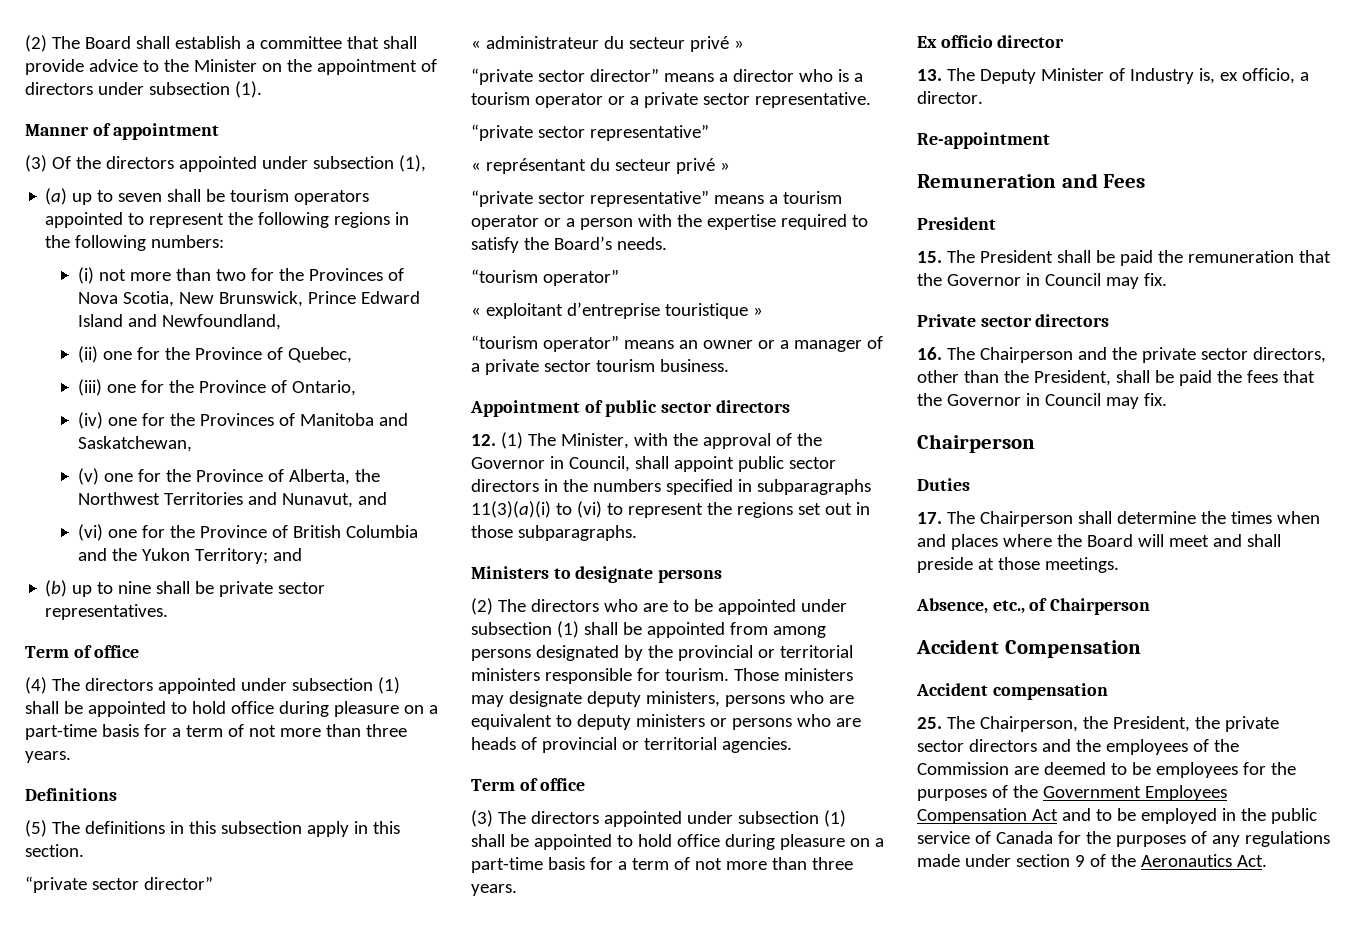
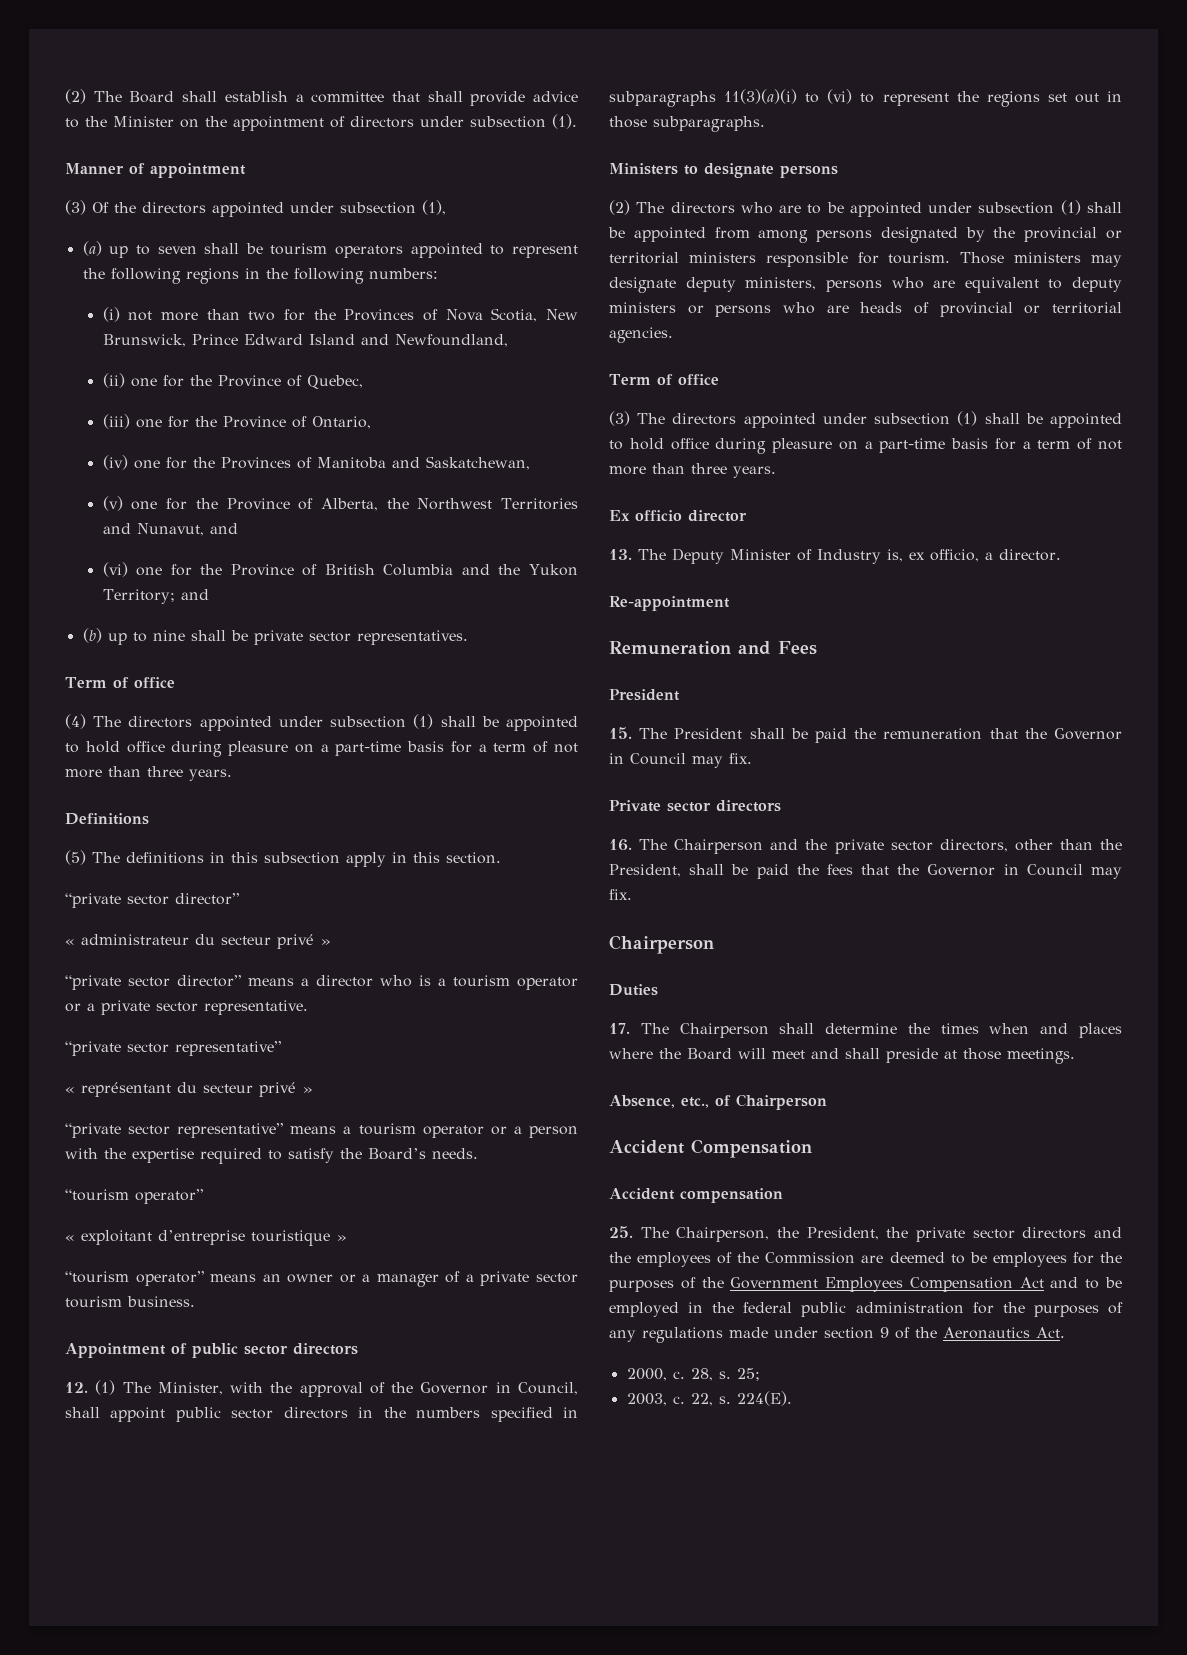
[1270,808,1317,824] [917,831,1053,844] public service of Canada -> [743,1302,964,1317] federal public administration
(1267, 861) none -> [626,1368,760,1381] [626,1391,792,1406] // 2000, c. 28, s. 25; // 2003, c. 22, s. 224(E).

